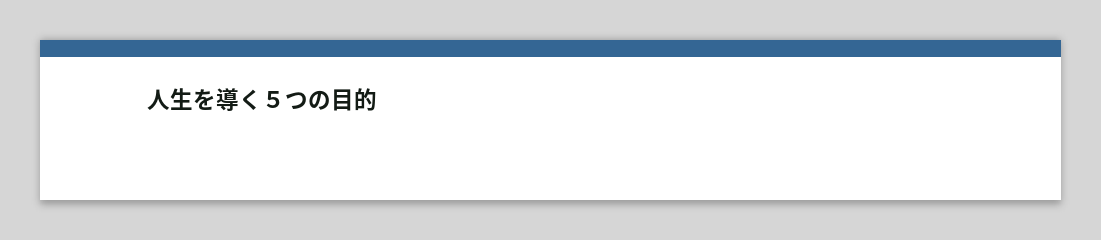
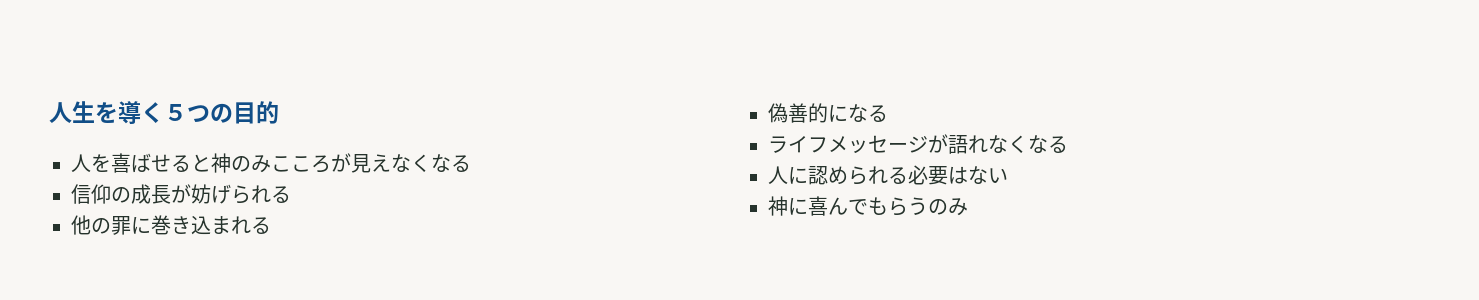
(377, 99) none -> [71,153,471,173] [71,184,291,204] [71,215,271,235] [768,103,888,123] [768,134,1068,154] [768,165,1008,185] [768,196,968,216] // 人を喜ばせると神のみこころが見えなくなる // 信仰の成長が妨げられる // 他の罪に巻き込まれる // 偽善的になる // ライフメッセージが語れなくなる // 人に認められる必要はない // 神に喜んでもらうのみ

